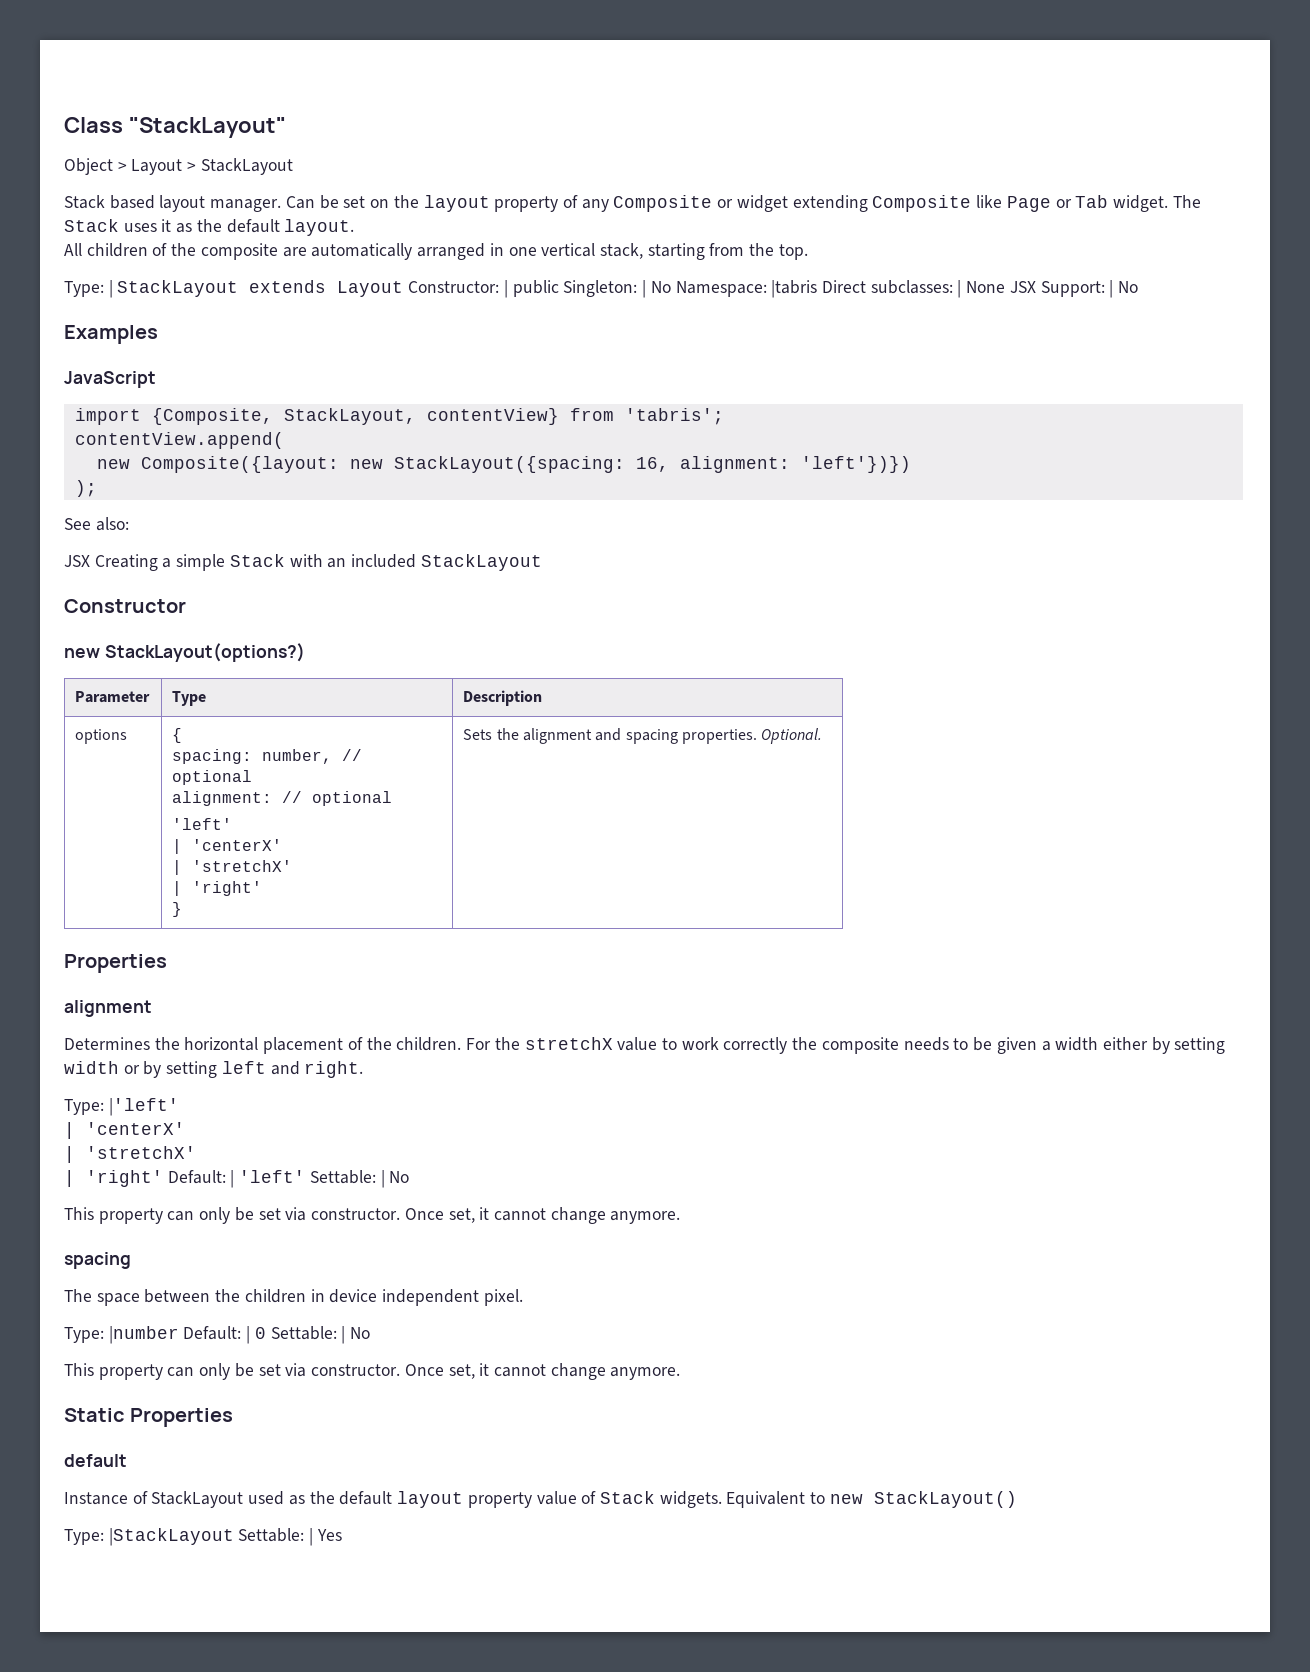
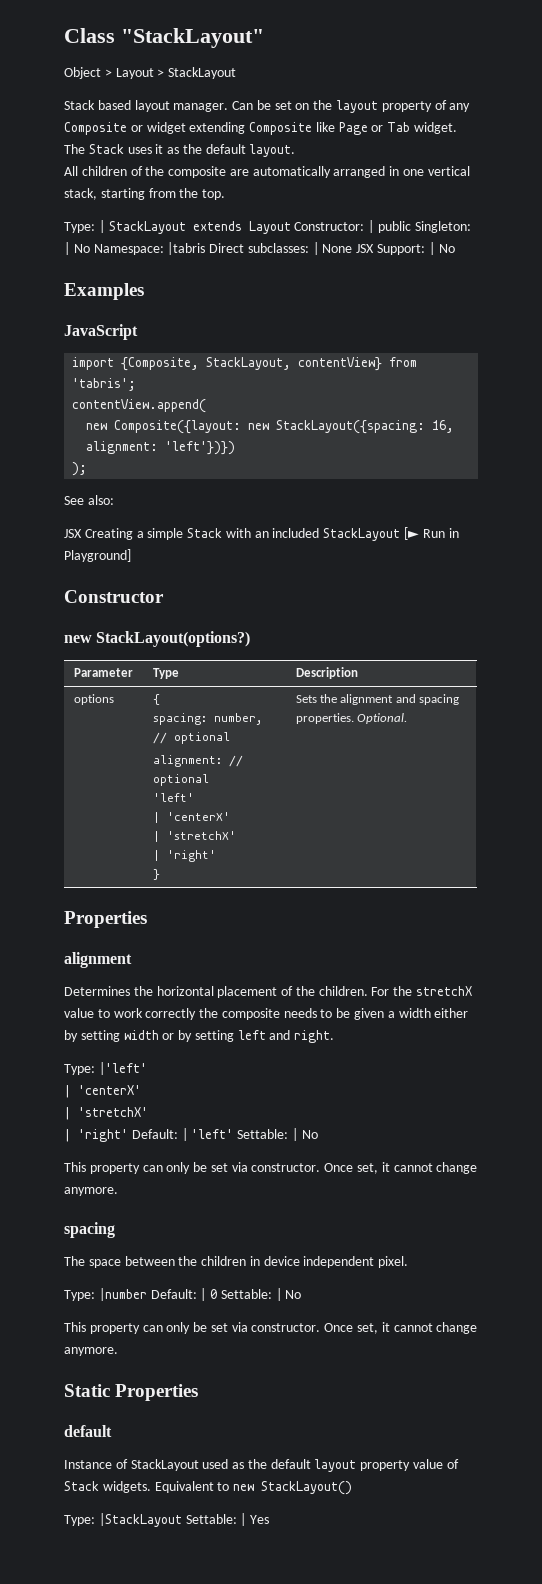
(542, 562) none -> [404,527,459,540] [64,549,131,562] [► Run in Playground]

